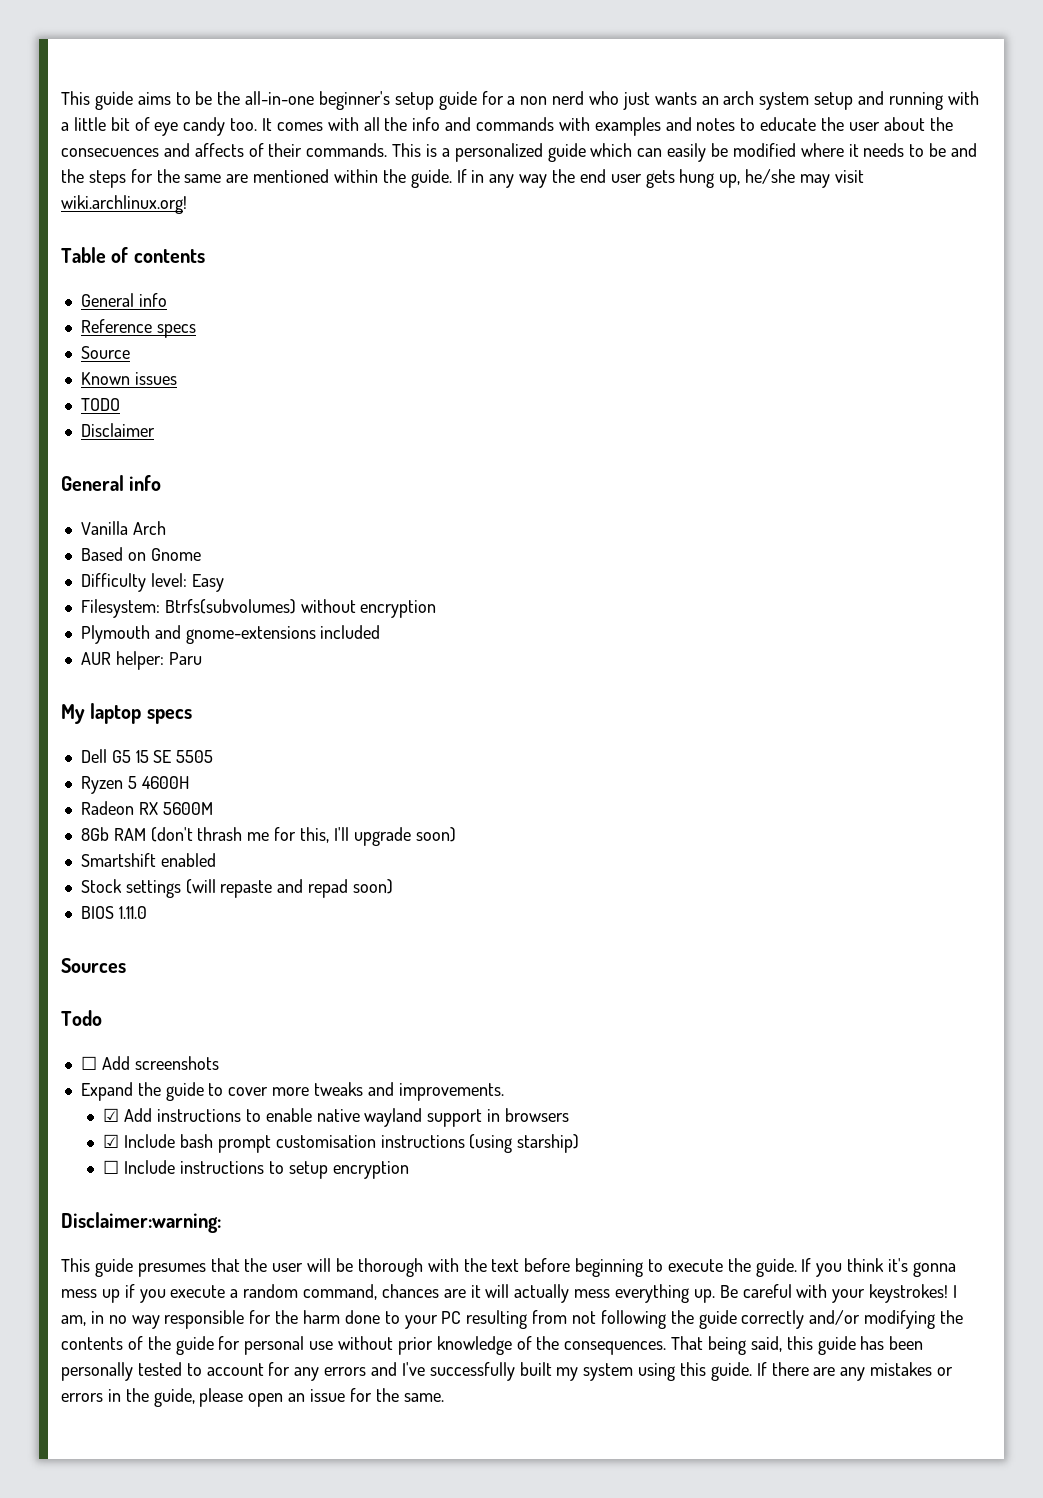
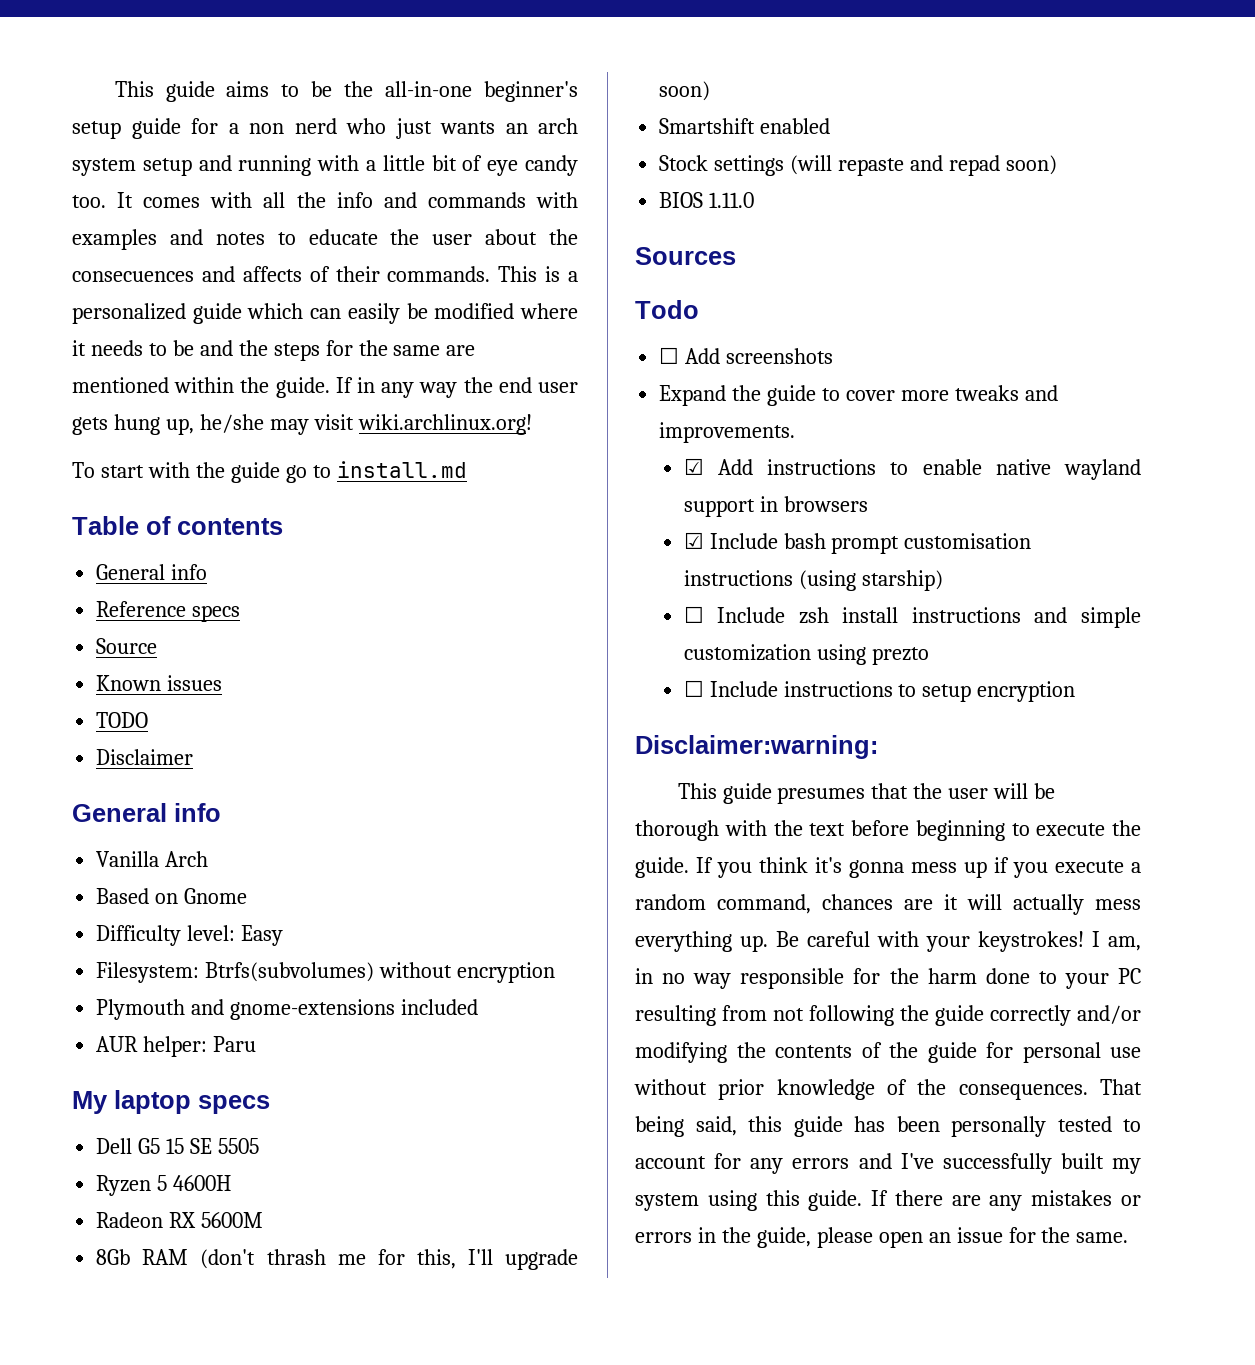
(187, 204) none -> [72,461,467,483] // To start with the guide go to install.md
(580, 1143) none -> [683,606,1141,628] [683,644,929,665] // ☐ Include zsh install instructions and simple customization using prezto

